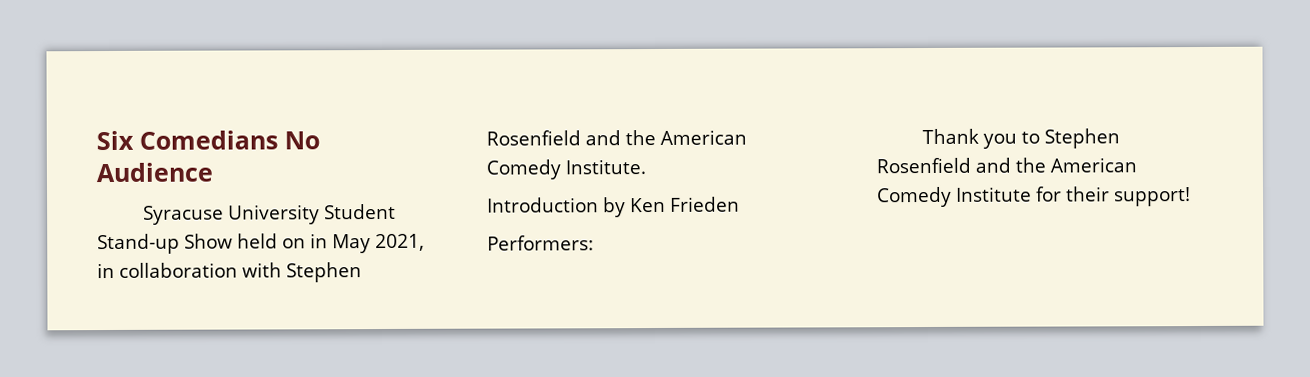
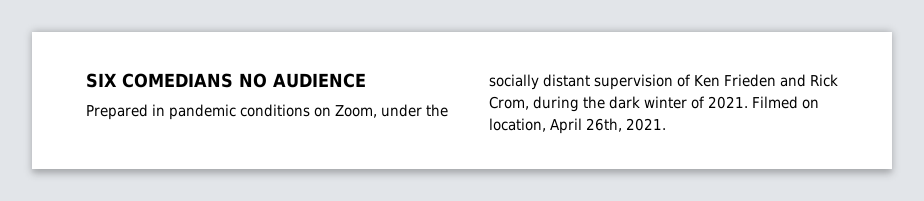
[96,130,320,151] [96,162,213,183] [143,203,397,225] [97,233,425,255] [97,262,362,283] [486,129,747,146] [486,159,646,180] [487,196,740,218] [487,235,594,251] [922,128,1121,149] [876,157,1137,174] [876,186,1191,208] Six Comedians No Audience // Syracuse University Student Stand-up Show held on in May 2021, in collaboration with Stephen Rosenfield and the American Comedy Institute. // Introduction by Ken Frieden // Performers: // Thank you to Stephen Rosenfield and the American Comedy Institute for their support! -> [86,73,366,88] [86,104,448,120] [489,74,838,90] [489,96,819,112] [489,118,666,134] SIX COMEDIANS NO AUDIENCE // Prepared in pandemic conditions on Zoom, under the socially distant supervision of Ken Frieden and Rick Crom, during the dark winter of 2021. Filmed on location, April 26th, 2021.

